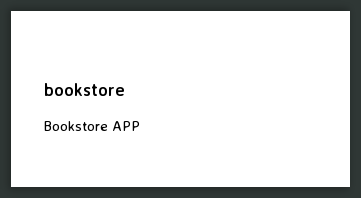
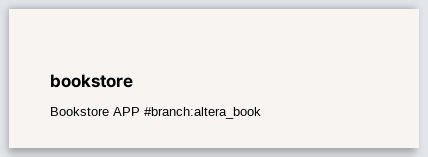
(140, 126) none -> [144,107,261,119] #branch:altera_book

